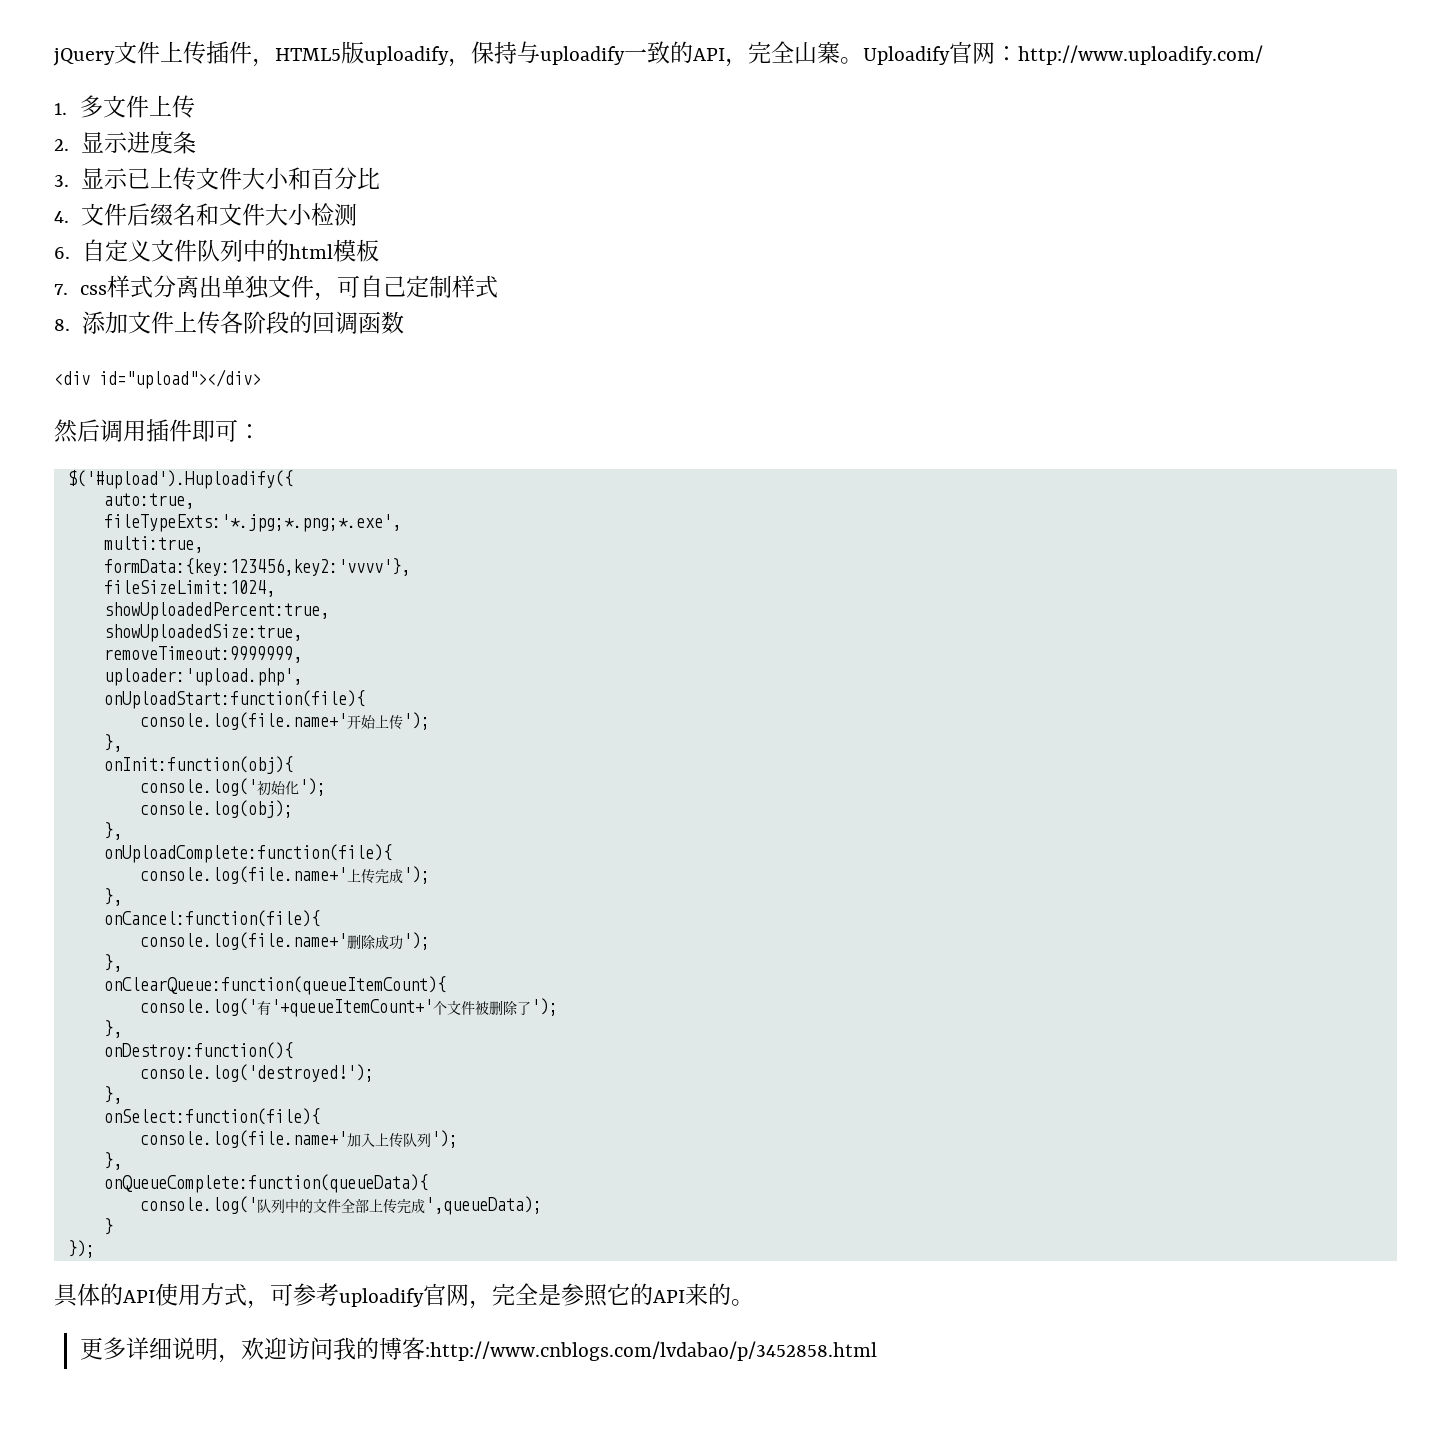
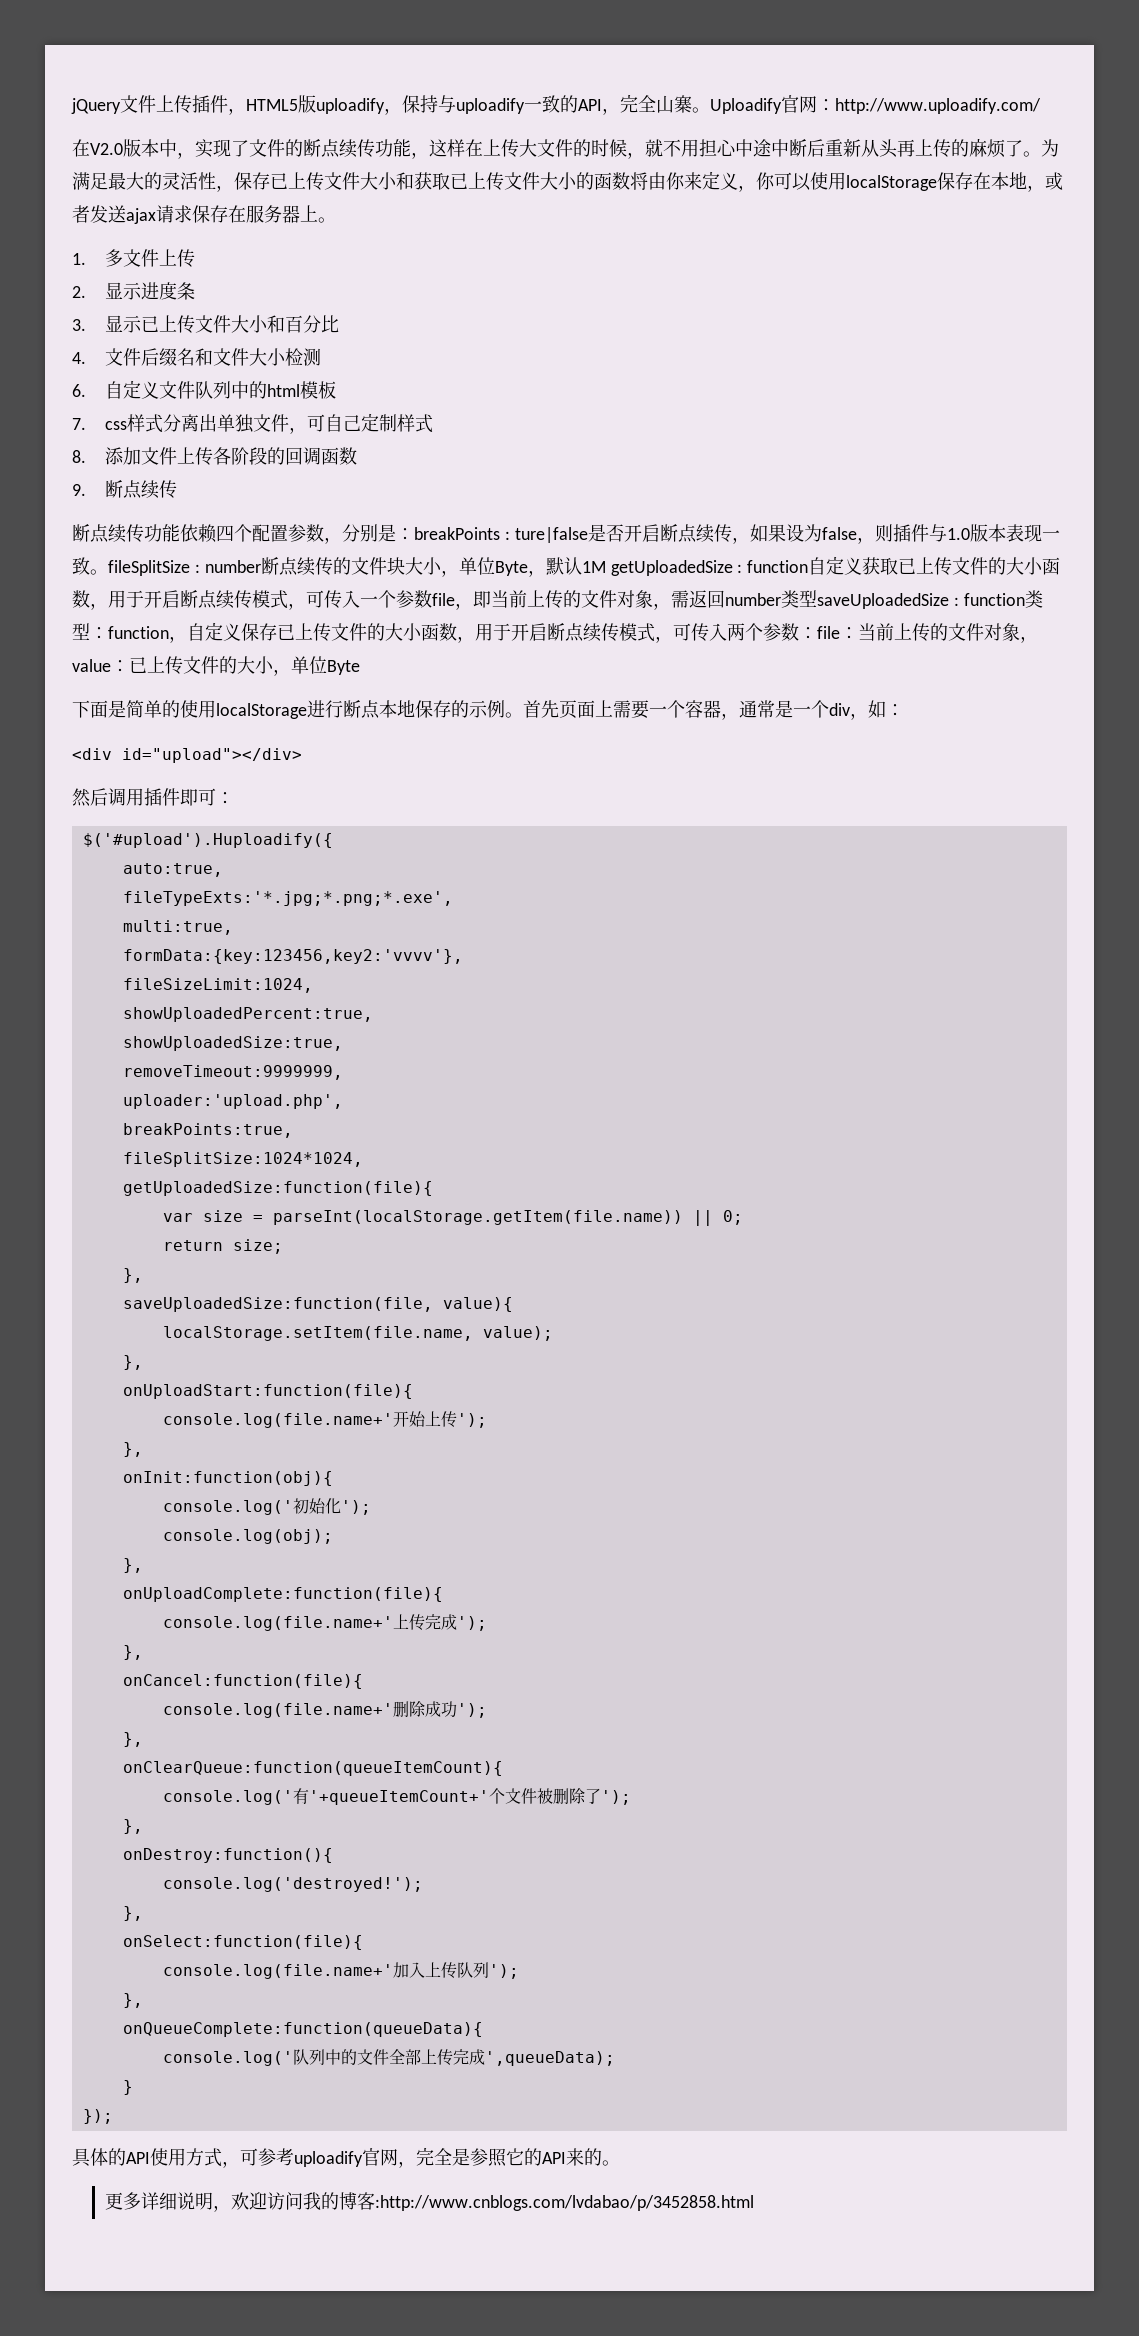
(1263, 55) none -> [72,138,1059,159] [72,171,1063,192] [72,205,336,224] // 在V2.0版本中，实现了文件的断点续传功能，这样在上传大文件的时候，就不用担心中途中断后重新从头再上传的麻烦了。为满足最大的灵活性，保存已上传文件大小和获取已上传文件大小的函数将由你来定义，你可以使用localStorage保存在本地，或者发送ajax请求保存在服务器上。
(404, 322) none -> [72,480,177,499] [72,524,1060,544] [72,556,1061,577] [72,590,1043,610] [72,622,1038,643] [72,656,360,676] [72,700,904,720] // 9.断点续传 // 断点续传功能依赖四个配置参数，分别是：breakPoints : ture|false是否开启断点续传，如果设为false，则插件与1.0版本表现一致。fileSplitSize : number断点续传的文件块大小，单位Byte，默认1M getUploadedSize : function自定义获取已上传文件的大小函数，用于开启断点续传模式，可传入一个参数file，即当前上传的文件对象，需返回number类型saveUploadedSize : function类型：function，自定义保存已上传文件的大小函数，用于开启断点续传模式，可传入两个参数：file：当前上传的文件对象，value：已上传文件的大小，单位Byte // 下面是简单的使用localStorage进行断点本地保存的示例。首先页面上需要一个容器，通常是一个div，如：
(302, 677) none -> [122,1123,293,1138] [122,1152,363,1167] [122,1181,433,1196] [162,1210,743,1226] [162,1239,283,1254] [122,1268,143,1283] [122,1297,513,1312] [162,1326,553,1341] [122,1355,143,1370] // breakPoints:true, // fileSplitSize:1024*1024, // getUploadedSize:function(file){ // var size = parseInt(localStorage.getItem(file.name)) || 0; // return size; // }, // saveUploadedSize:function(file, value){ // localStorage.setItem(file.name, value); // },

